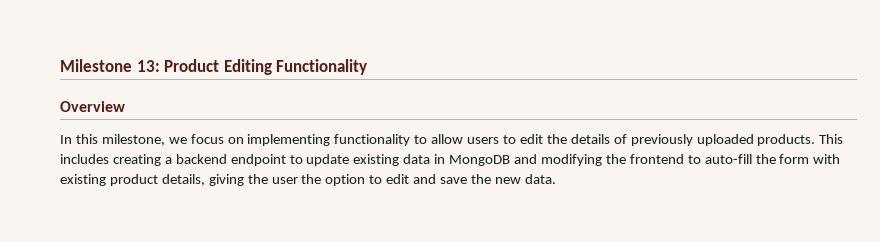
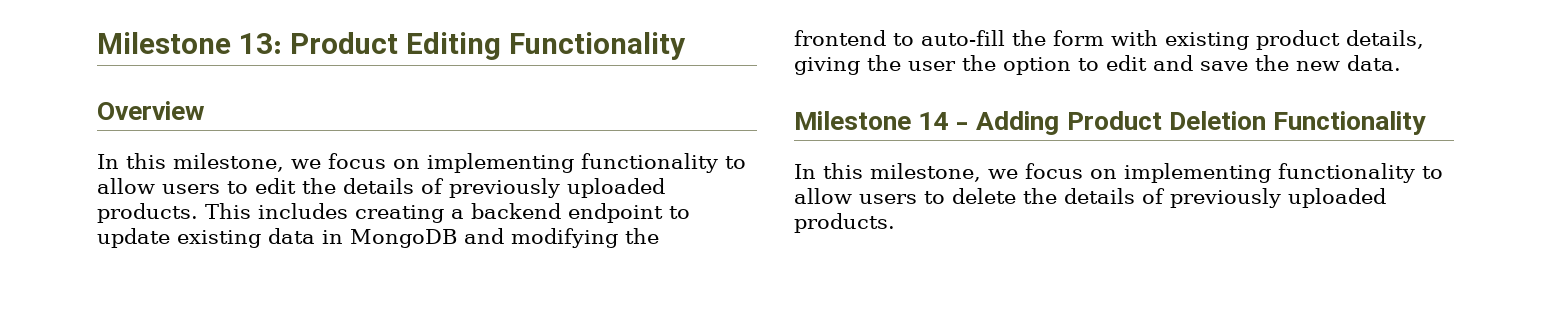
(556, 179) none -> [794,111,1426,135] [794,163,1443,183] [794,188,1386,208] [794,213,895,233] // Milestone 14 - Adding Product Deletion Functionality // In this milestone, we focus on implementing functionality to allow users to delete the details of previously uploaded products.

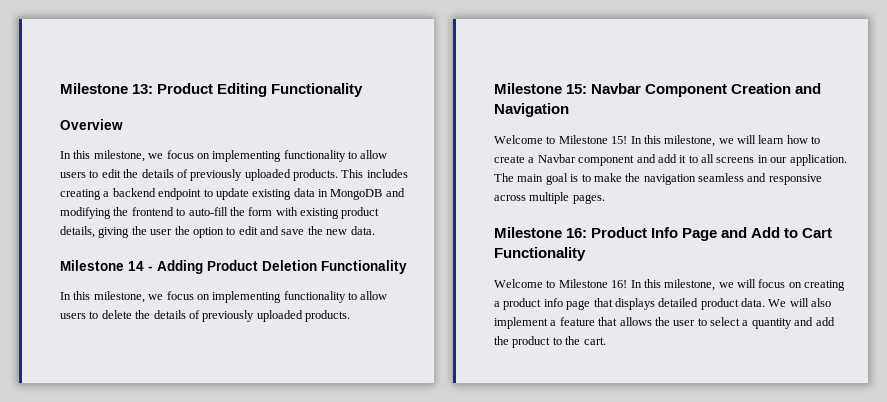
(895, 223) none -> [494,83,822,97] [494,103,569,117] [494,135,821,147] [494,154,847,166] [494,173,822,185] [494,192,605,204] [494,227,833,241] [494,247,586,261] [494,279,846,291] [494,298,832,310] [494,317,835,329] [494,336,606,348] // Milestone 15: Navbar Component Creation and Navigation // Welcome to Milestone 15! In this milestone, we will learn how to create a Navbar component and add it to all screens in our application. The main goal is to make the navigation seamless and responsive across multiple pages. // Milestone 16: Product Info Page and Add to Cart Functionality // Welcome to Milestone 16! In this milestone, we will focus on creating a product info page that displays detailed product data. We will also implement a feature that allows the user to select a quantity and add the product to the cart.

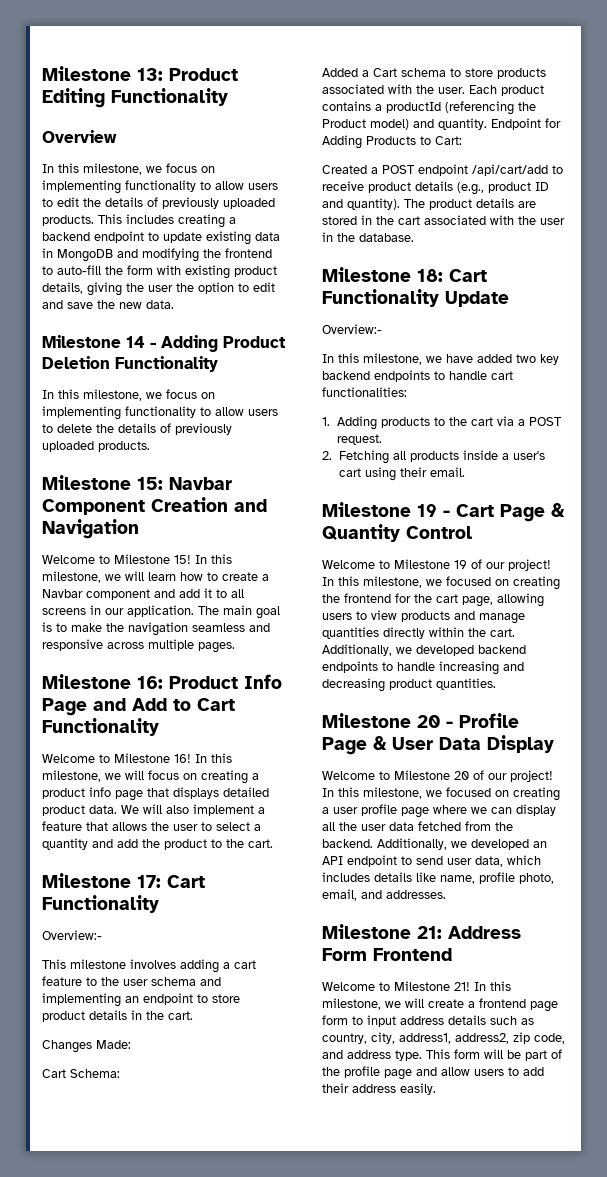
(606, 341) none -> [42,873,205,888] [42,895,159,913] [42,930,102,940] [42,959,256,973] [42,976,221,986] [42,993,240,1007] [42,1010,193,1022] [42,1040,131,1053] [42,1069,120,1078] [322,68,546,79] [322,84,544,96] [322,101,536,115] [322,118,561,130] [322,135,462,149] [322,164,563,176] [322,181,549,195] [322,198,536,210] [322,215,565,225] [322,232,414,242] [322,267,487,282] [322,289,509,307] [322,324,382,334] [322,353,559,365] [322,370,513,382] [322,387,407,397] [322,416,563,430] [337,434,383,445] [322,450,545,464] [338,467,465,481] [322,502,565,522] [322,524,472,542] [322,559,551,571] [322,576,560,590] [322,593,544,607] [322,610,525,624] [322,627,515,639] [322,644,526,656] [322,661,524,675] [322,678,496,692] [322,713,519,728] [322,735,554,755] [322,770,553,782] [322,787,560,801] [322,804,556,818] [322,821,513,831] [322,838,547,850] [322,855,541,867] [322,872,554,884] [322,889,446,901] [322,924,521,939] [322,948,452,961] [322,981,511,991] [322,998,558,1012] [322,1015,534,1027] [322,1032,565,1044] [322,1049,562,1061] [322,1066,544,1080] [322,1083,436,1095] // Milestone 17: Cart Functionality // Overview:- // This milestone involves adding a cart feature to the user schema and implementing an endpoint to store product details in the cart. // Changes Made: // Cart Schema: // Added a Cart schema to store products associated with the user. Each product contains a productId (referencing the Product model) and quantity. Endpoint for Adding Products to Cart: // Created a POST endpoint /api/cart/add to receive product details (e.g., product ID and quantity). The product details are stored in the cart associated with the user in the database. // Milestone 18: Cart Functionality Update // Overview:- // In this milestone, we have added two key backend endpoints to handle cart functionalities: // 1. Adding products to the cart via a POST request. // 2. Fetching all products inside a user's cart using their email. // Milestone 19 - Cart Page & Quantity Control // Welcome to Milestone 19 of our project! In this milestone, we focused on creating the frontend for the cart page, allowing users to view products and manage quantities directly within the cart. Additionally, we developed backend endpoints to handle increasing and decreasing product quantities. // Milestone 20 - Profile Page & User Data Display // Welcome to Milestone 20 of our project! In this milestone, we focused on creating a user profile page where we can display all the user data fetched from the backend. Additionally, we developed an API endpoint to send user data, which includes details like name, profile photo, email, and addresses. // Milestone 21: Address Form Frontend // Welcome to Milestone 21! In this milestone, we will create a frontend page form to input address details such as country, city, address1, address2, zip code, and address type. This form will be part of the profile page and allow users to add their address easily.

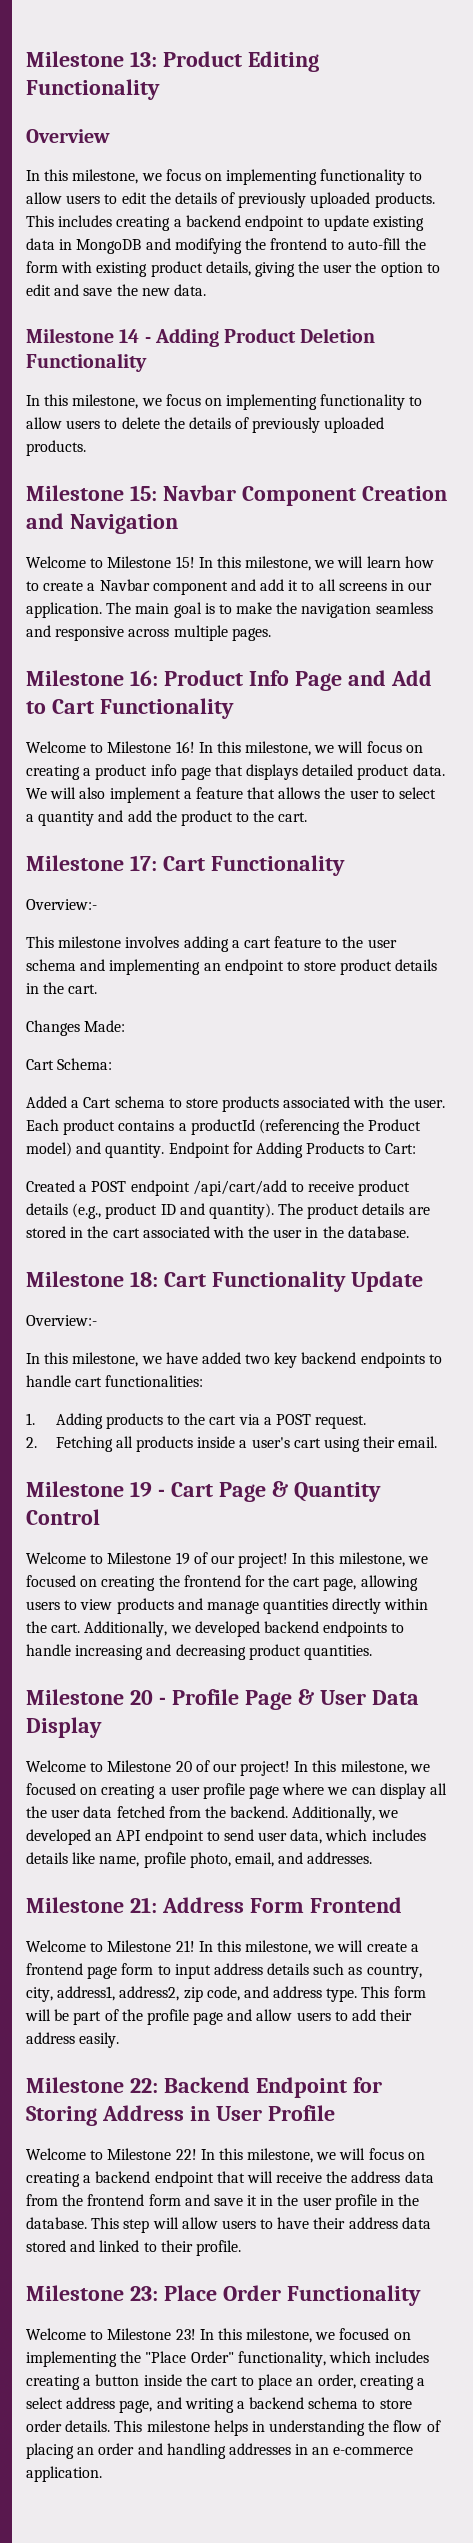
(436, 1089) none -> [26,2077,382,2098] [26,2105,335,2126] [26,2148,425,2163] [26,2171,434,2187] [26,2194,420,2210] [26,2217,431,2233] [26,2240,241,2256] [26,2285,421,2306] [26,2328,411,2343] [26,2351,430,2367] [26,2374,426,2390] [26,2397,412,2413] [26,2420,441,2436] [26,2443,414,2459] [26,2466,102,2482] // Milestone 22: Backend Endpoint for Storing Address in User Profile // Welcome to Milestone 22! In this milestone, we will focus on creating a backend endpoint that will receive the address data from the frontend form and save it in the user profile in the database. This step will allow users to have their address data stored and linked to their profile. // Milestone 23: Place Order Functionality // Welcome to Milestone 23! In this milestone, we focused on implementing the "Place Order" functionality, which includes creating a button inside the cart to place an order, creating a select address page, and writing a backend schema to store order details. This milestone helps in understanding the flow of placing an order and handling addresses in an e-commerce application.

